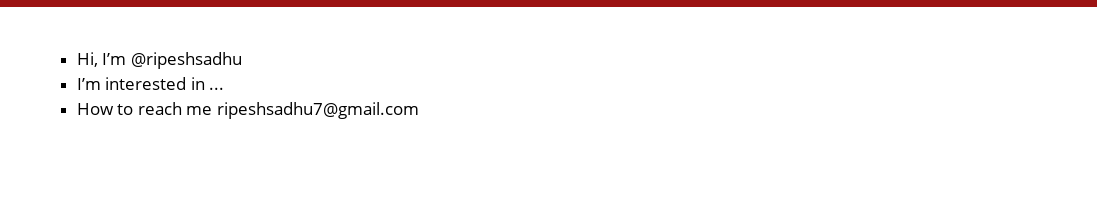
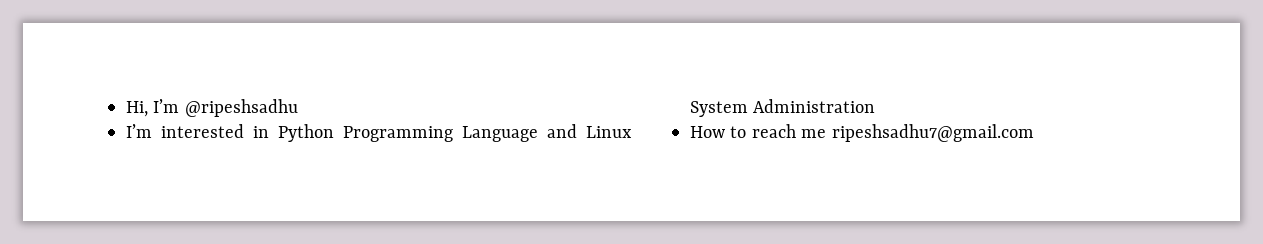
[209,87,225,90] ... -> [278,124,632,142] [690,99,876,117] Python Programming Language and Linux System Administration

